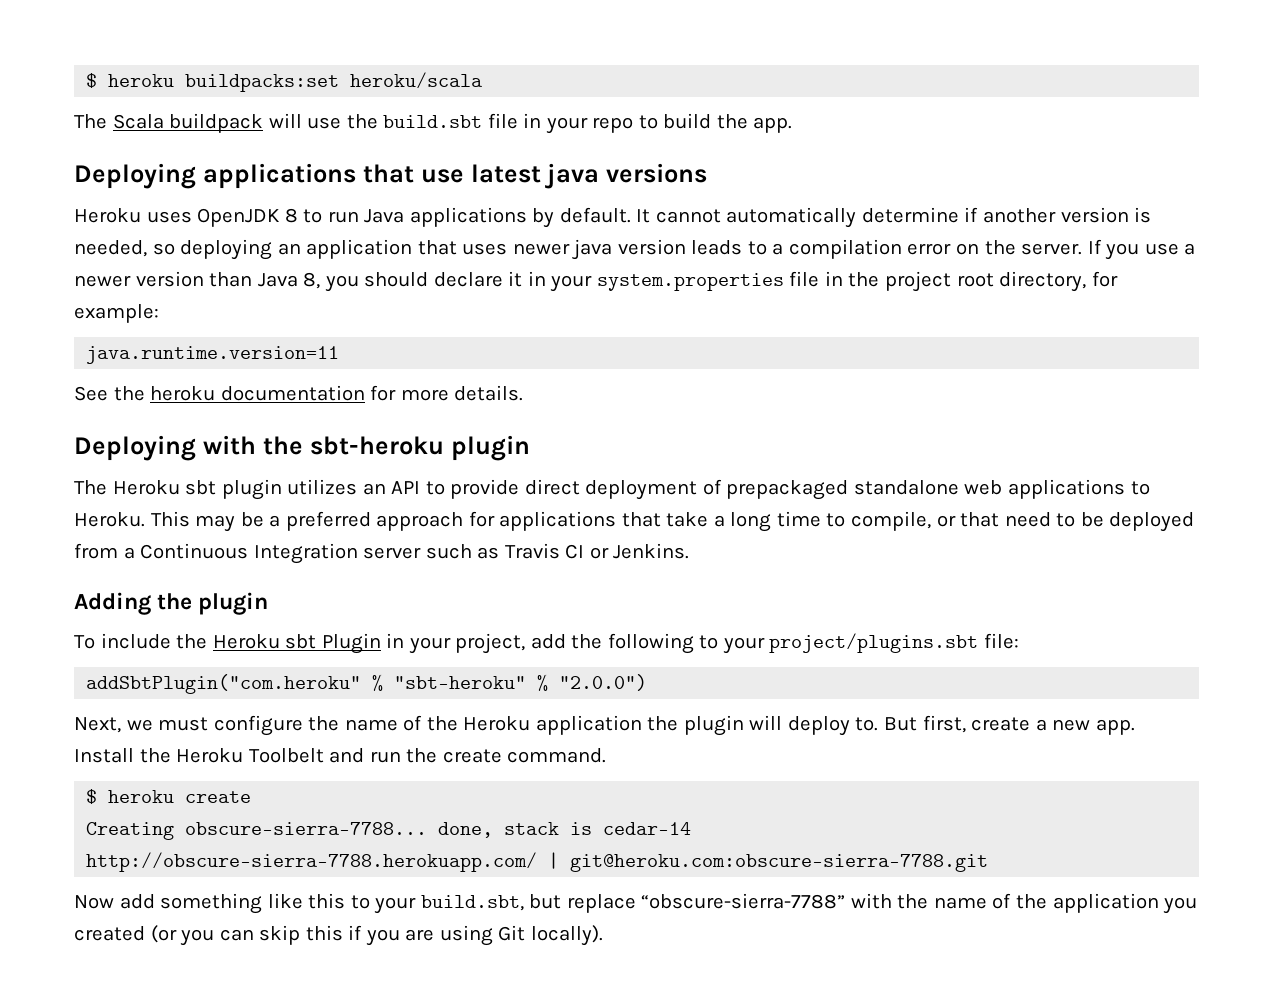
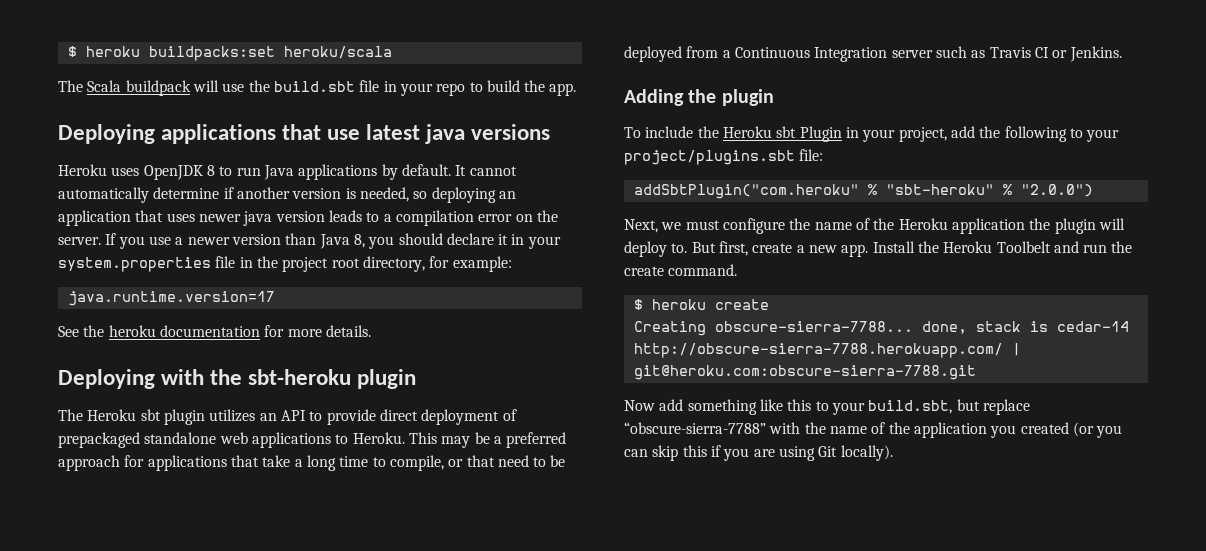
[86,346,340,364] java.runtime.version=11 -> [67,291,275,306] java.runtime.version=17

